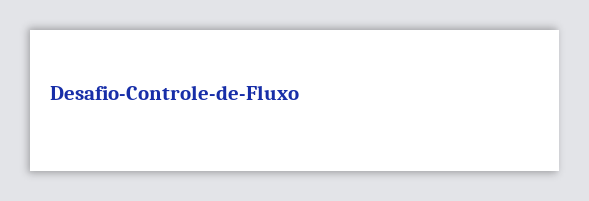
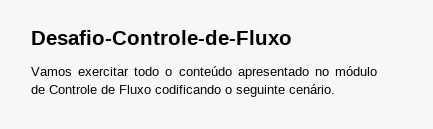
(299, 92) none -> [31,66,377,79] [31,84,335,97] // Vamos exercitar todo o conteúdo apresentado no módulo de Controle de Fluxo codificando o seguinte cenário.

